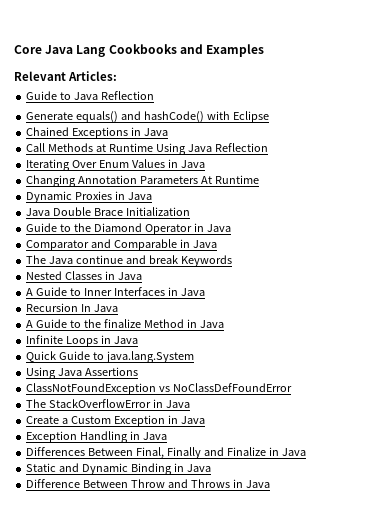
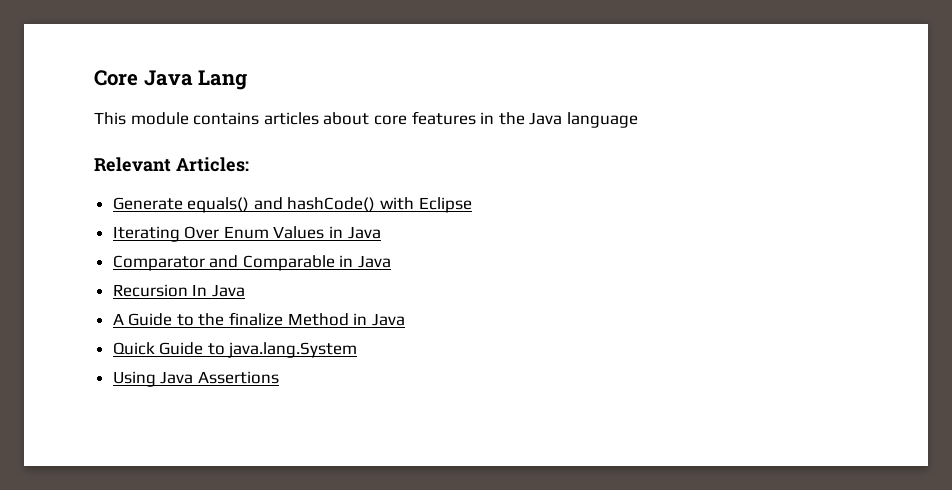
[108,44,265,57] [14,71,118,81] [26,91,155,100] Cookbooks and Examples // Relevant Articles: // Guide to Java Reflection -> [94,111,638,128] [94,157,249,172] // This module contains articles about core features in the Java language // Relevant Articles:
[26,127,169,139] [26,143,268,155] // Chained Exceptions in Java // Call Methods at Runtime Using Java Reflection -> (472, 205) none
[26,175,259,187] [26,191,153,203] [26,207,191,216] [26,223,231,235] // Changing Annotation Parameters At Runtime // Dynamic Proxies in Java // Java Double Brace Initialization // Guide to the Diamond Operator in Java -> (381, 232) none
[26,255,232,267] [26,271,143,280] [26,287,205,296] // The Java continue and break Keywords // Nested Classes in Java // A Guide to Inner Interfaces in Java -> (392, 261) none
[26,335,139,347] // Infinite Loops in Java -> (405, 319) none
[26,383,293,395] [26,399,191,408] [26,415,205,427] [26,431,168,443] [26,447,306,459] [26,463,211,475] [26,479,270,488] // ClassNotFoundException vs NoClassDefFoundError // The StackOverflowError in Java // Create a Custom Exception in Java // Exception Handling in Java // Differences Between Final, Finally and Finalize in Java // Static and Dynamic Binding in Java // Difference Between Throw and Throws in Java -> (279, 377) none

